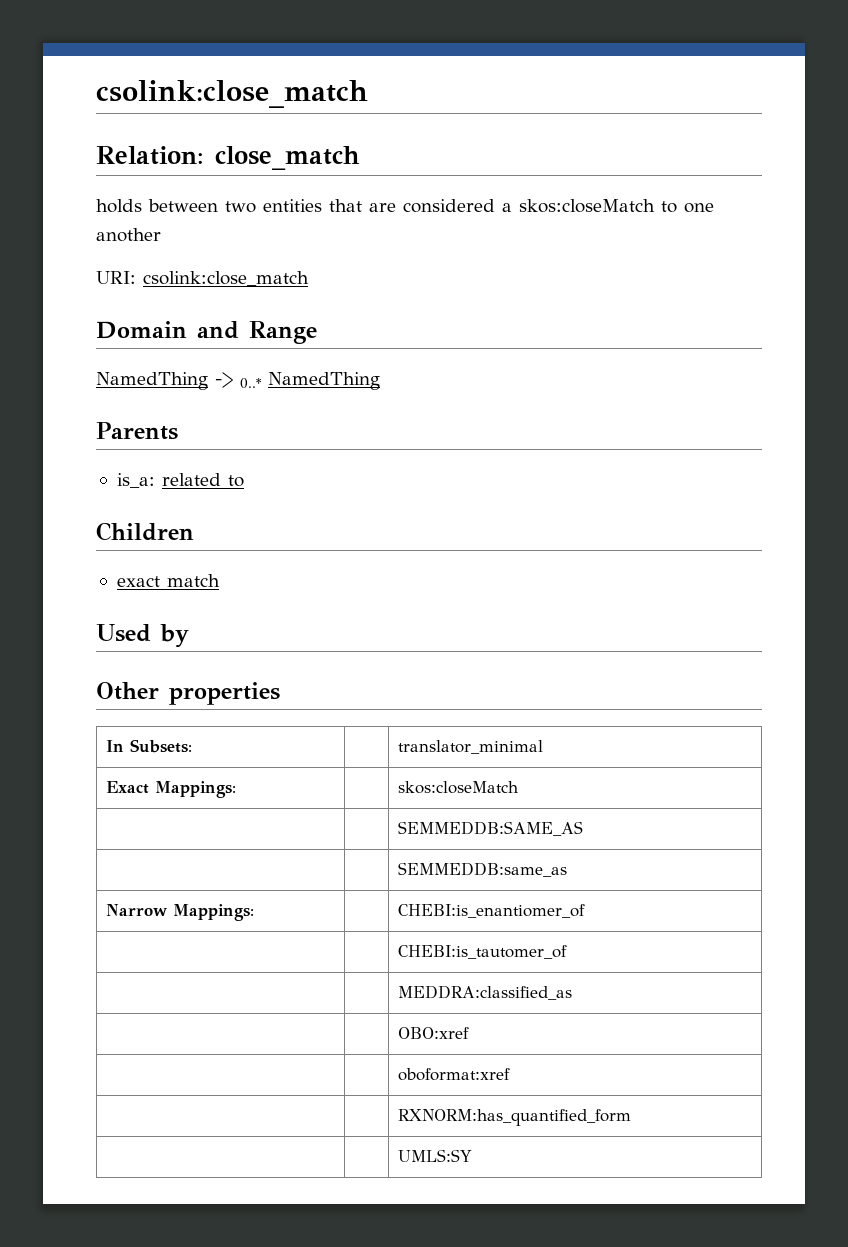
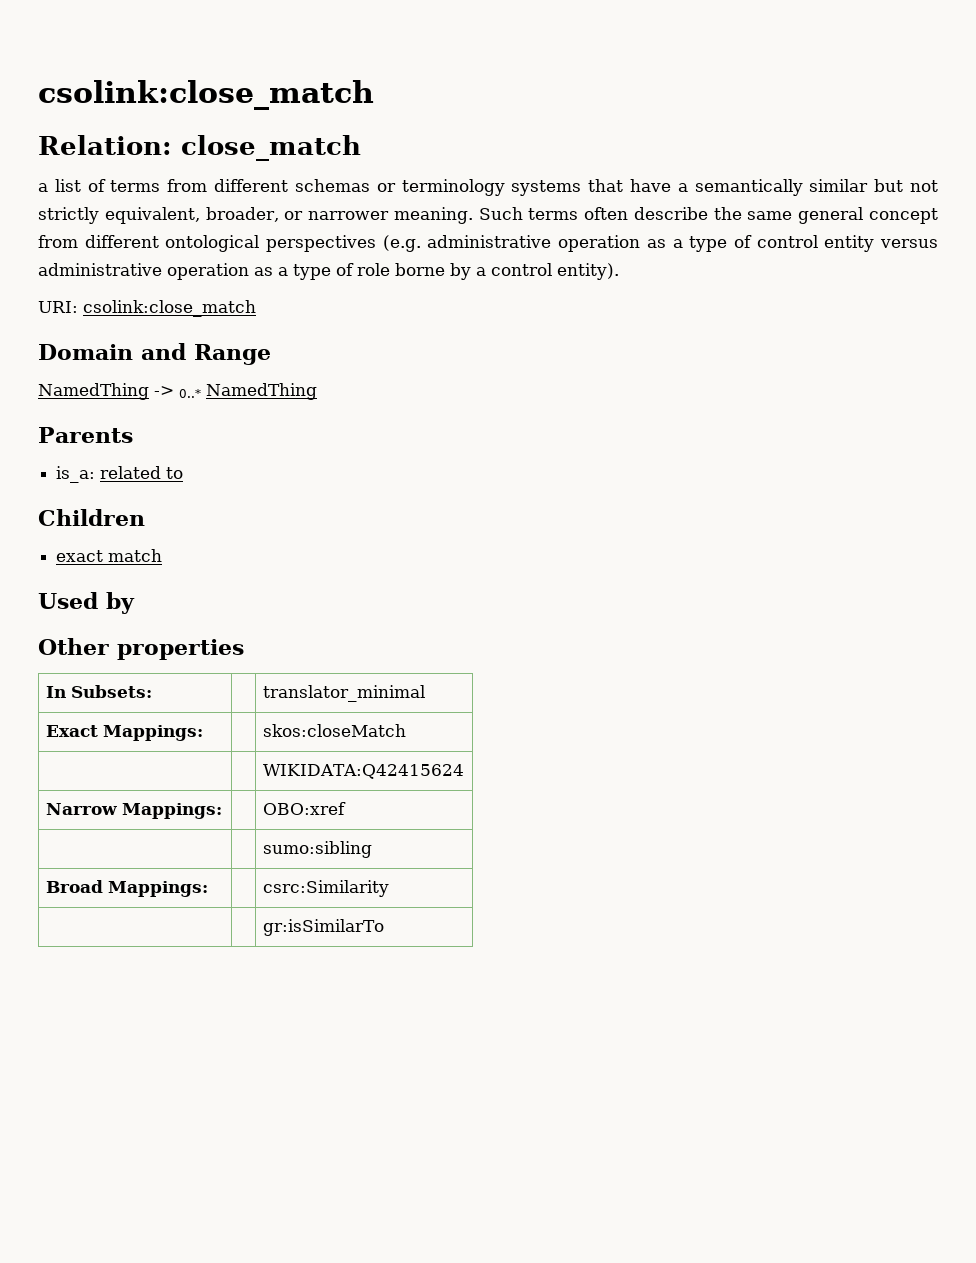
[96,199,714,213] [96,228,161,242] holds between two entities that are considered a skos:closeMatch to one another -> [38,179,938,196] [38,207,939,224] [38,235,939,252] [38,263,619,280] a list of terms from different schemas or terminology systems that have a semantically similar but not strictly equivalent, broader, or narrower meaning. Such terms often describe the same general concept from different ontological perspectives (e.g. administrative operation as a type of control entity versus administrative operation as a type of role borne by a control entity).
[398,821,584,836] [398,862,568,877] SEMMEDDB:SAME_AS // | | SEMMEDDB:same_as -> [262,764,464,779] WIKIDATA:Q42415624
[398,904,586,918] [398,945,568,959] [398,985,573,1000] [398,1027,470,1039] [398,1068,511,1081] [398,1109,632,1126] [398,1149,473,1162] CHEBI:is_enantiomer_of // | | CHEBI:is_tautomer_of // | | MEDDRA:classified_as // | | OBO:xref // | | oboformat:xref // | | RXNORM:has_quantified_form // | | UMLS:SY -> [262,802,346,815] [262,841,372,858] [45,880,208,897] [262,880,389,897] [262,919,384,936] OBO:xref // | | sumo:sibling // Broad Mappings: | | csrc:Similarity // | | gr:isSimilarTo

